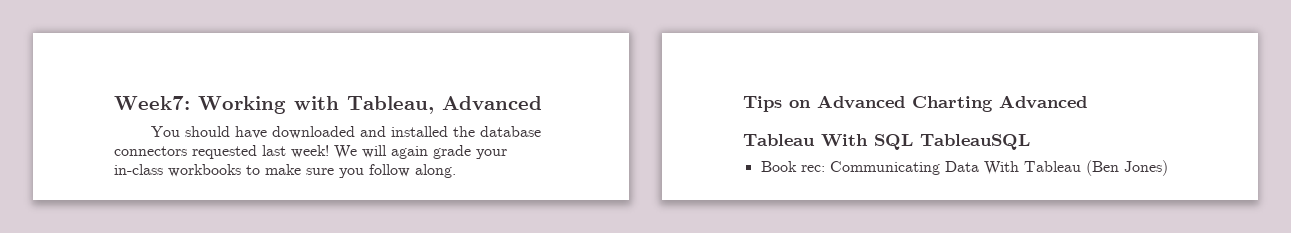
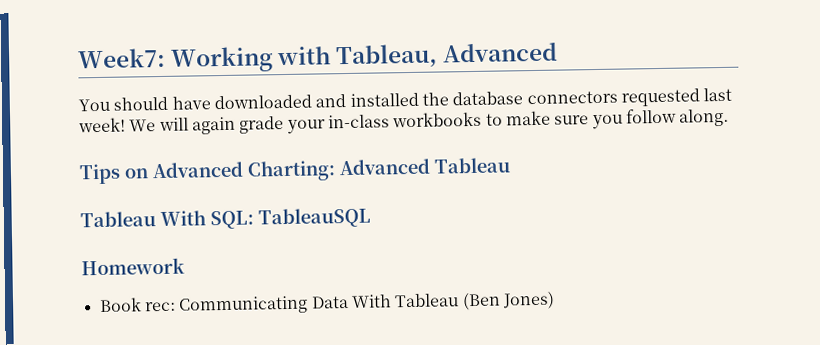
[912,95,1087,112] Charting Advanced -> [247,157,511,182] Charting: Advanced Tableau
[874,134,913,150] SQL -> [210,210,254,230] SQL:
(1030, 142) none -> [81,257,185,276] // Homework

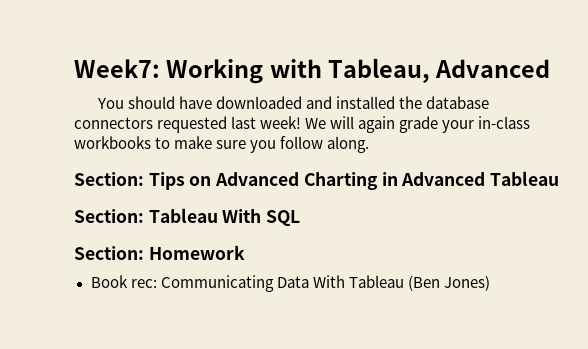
(730, 117) none -> [74,172,144,186] Section:
[247,160,336,182] Charting: -> [303,172,398,190] Charting in
(511, 165) none -> [74,209,144,223] Section:
[210,207,371,230] SQL: TableauSQL // -> [266,210,301,227] [74,246,144,260] SQL // Section:

